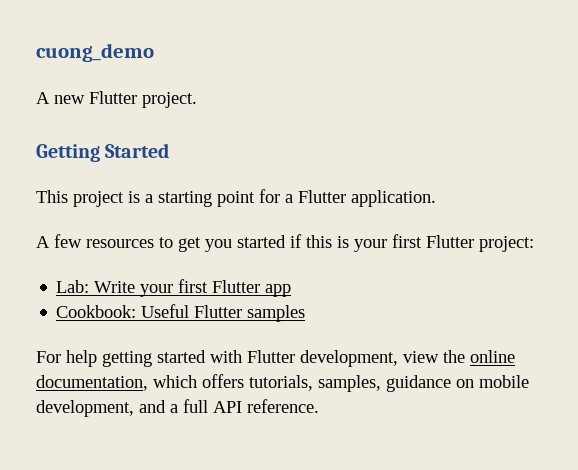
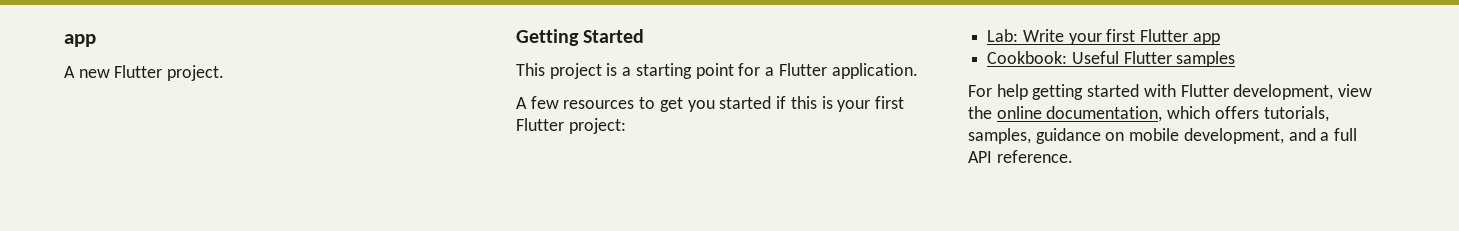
[36,43,154,62] cuong_demo -> [64,34,96,47] app

